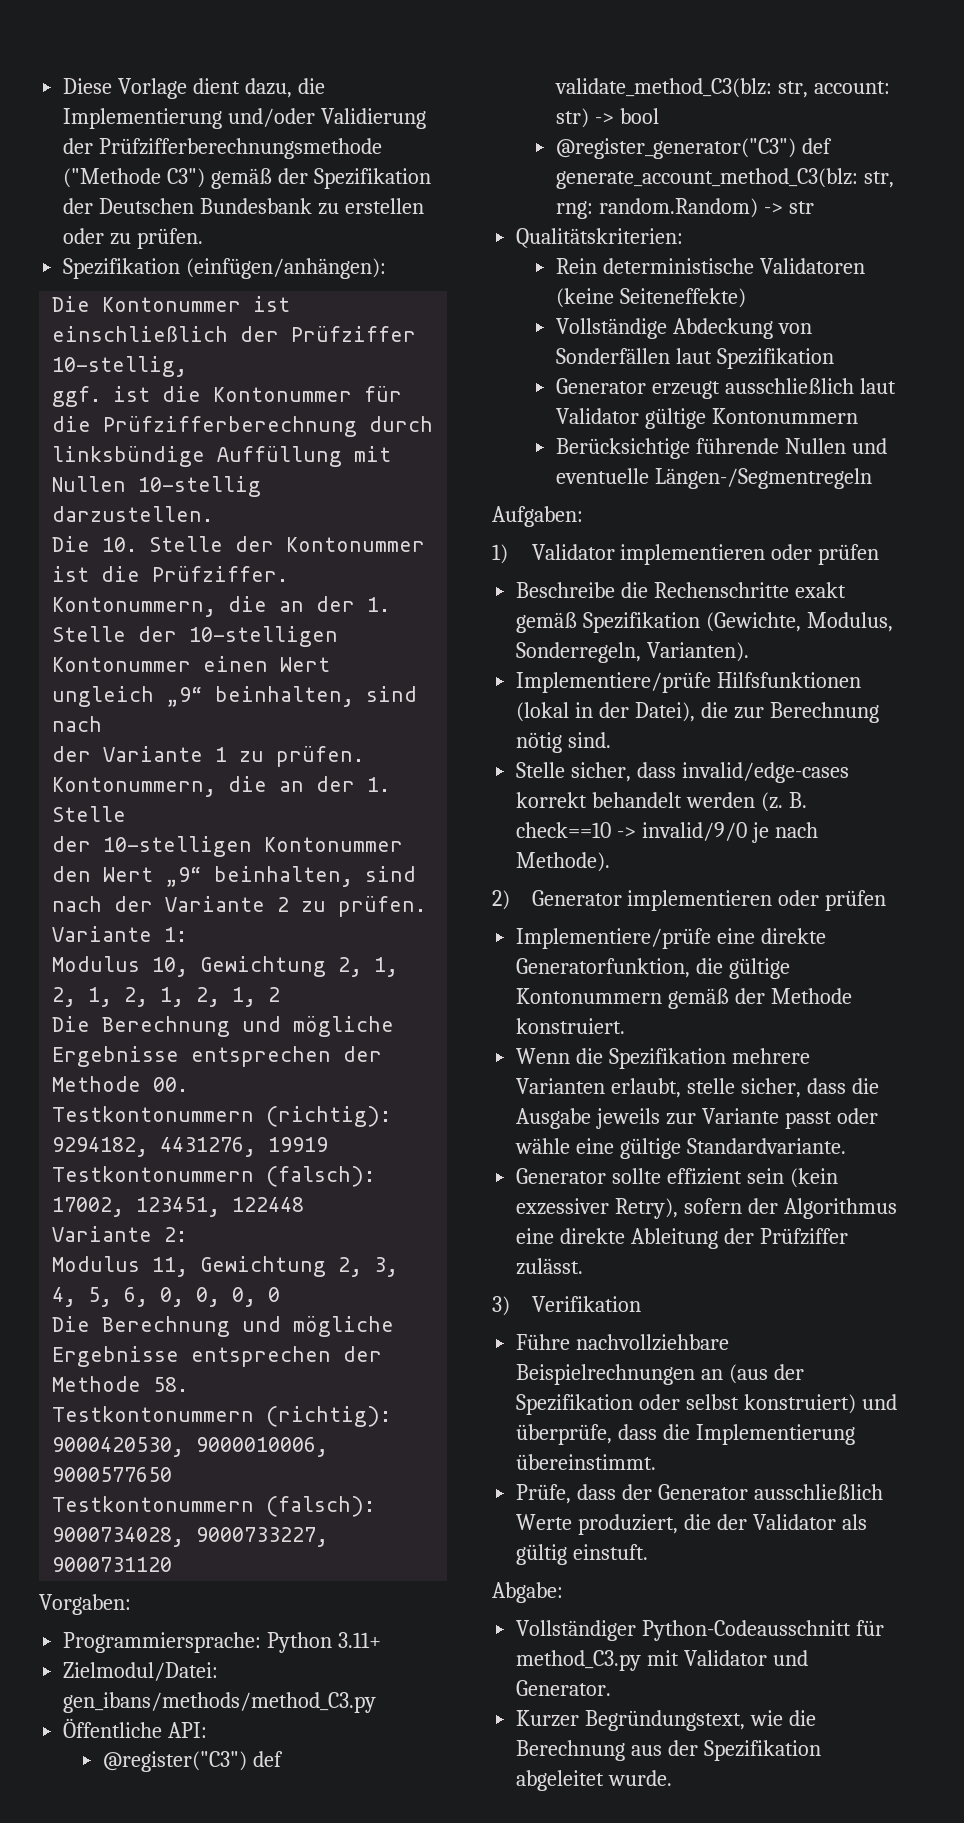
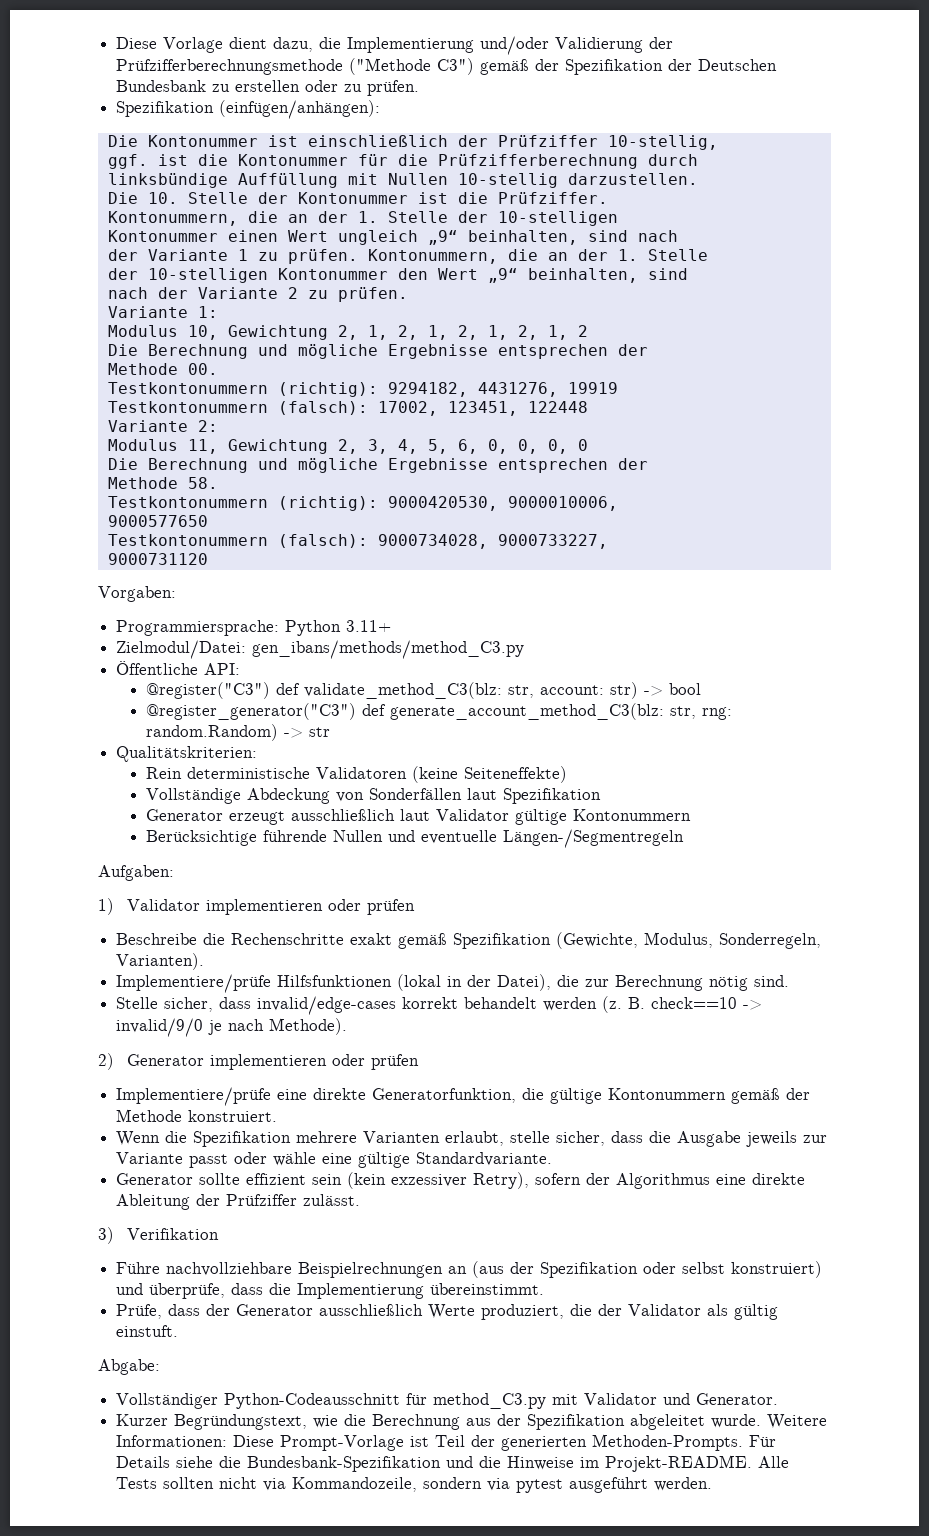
(673, 1778) none -> [767,1414,828,1429] [116,1434,777,1451] [116,1455,790,1472] [116,1477,713,1493] Weitere Informationen: Diese Prompt-Vorlage ist Teil der generierten Methoden-Prompts. Für Details siehe die Bundesbank-Spezifikation und die Hinweise im Projekt-README. Alle Tests sollten nicht via Kommandozeile, sondern via pytest ausgeführt werden.

